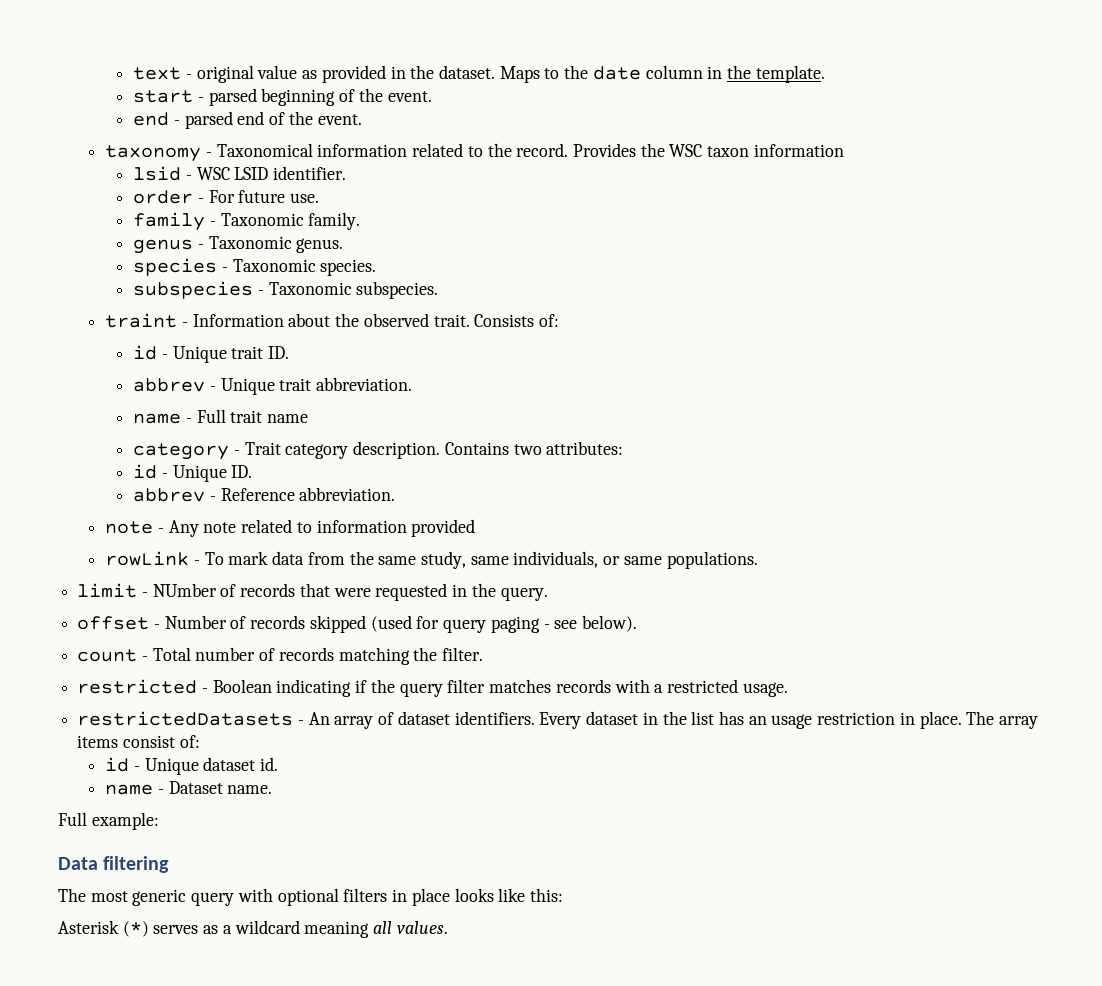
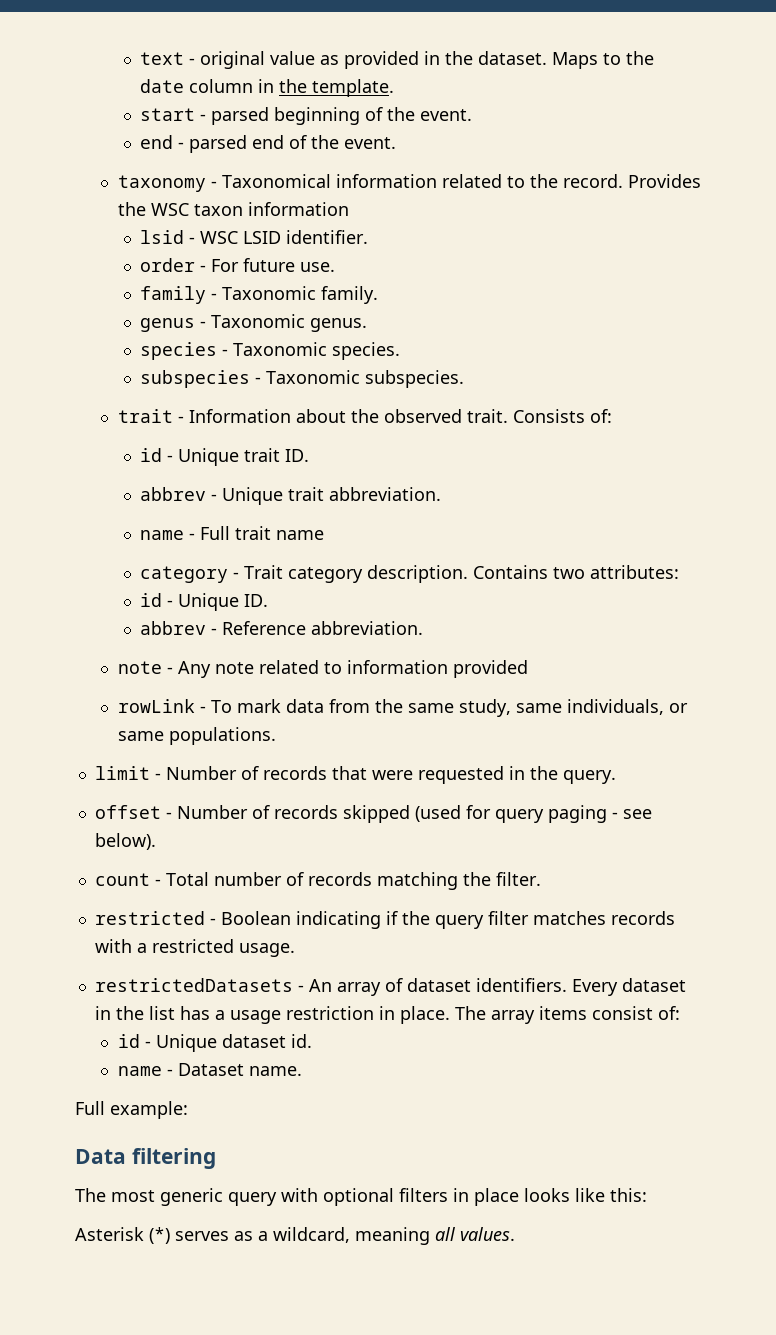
[105,313,178,328] traint -> [117,409,173,423] trait
[152,583,217,597] NUmber -> [165,766,237,780] Number
[748,716,767,725] an -> [214,1010,225,1020] a
[234,920,300,934] wildcard -> [273,1227,350,1243] wildcard,

